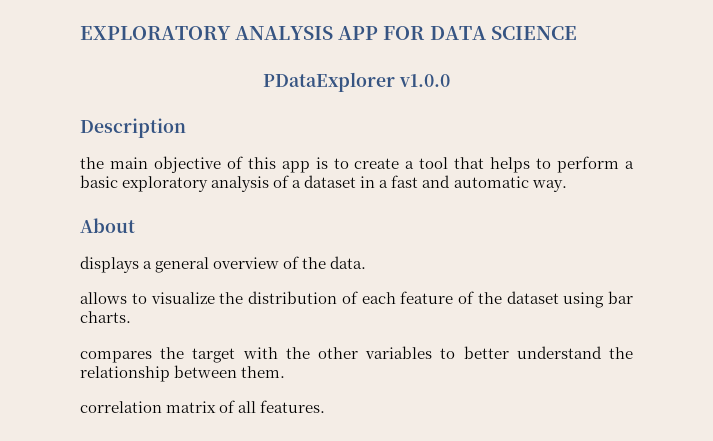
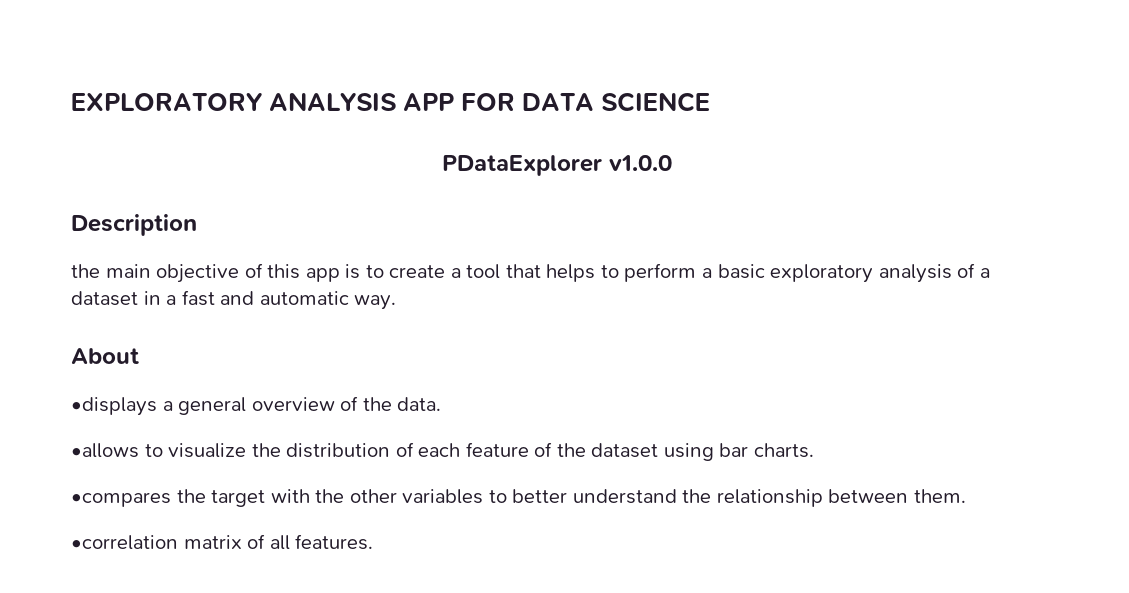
[80,256,139,273] displays -> [71,397,157,416] •displays
[80,292,127,304] allows -> [71,443,139,458] •allows
[80,351,152,363] compares -> [71,492,171,507] •compares
[80,401,162,413] correlation -> [71,535,178,550] •correlation

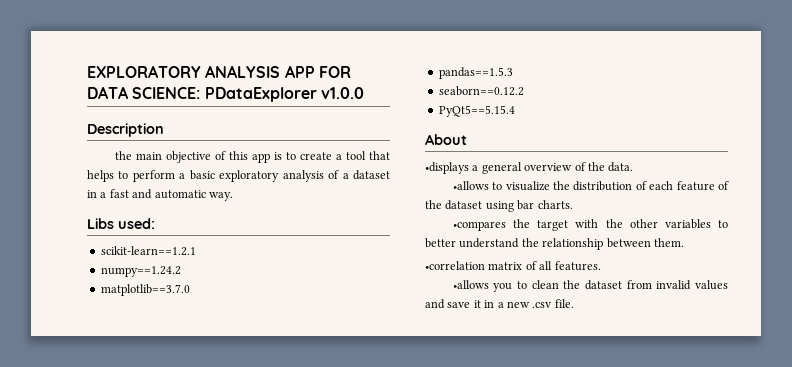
[601,92,711,112] SCIENCE // -> [132,87,201,99] SCIENCE:
(397, 302) none -> [87,218,155,229] [100,246,196,256] [100,266,181,277] [100,284,190,296] [438,67,513,79] [438,86,524,96] [438,105,515,117] // Libs used: // scikit-learn==1.2.1 // numpy==1.24.2 // matplotlib==3.7.0 // pandas==1.5.3 // seaborn==0.12.2 // PyQt5==5.15.4
(374, 542) none -> [452,280,728,292] [425,299,574,309] // •allows you to clean the dataset from invalid values and save it in a new .csv file.

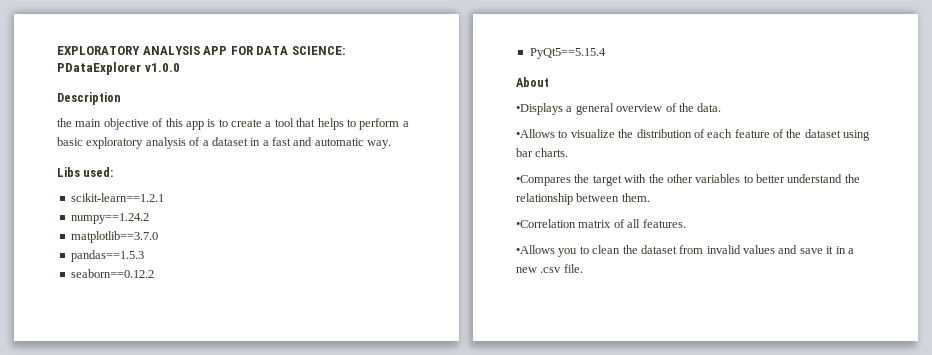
[425,162,469,174] •displays -> [516,103,563,115] •Displays
[452,181,489,190] •allows -> [516,129,555,138] •Allows
[452,221,506,231] •compares -> [516,175,571,186] •Compares
[425,261,485,270] •correlation -> [516,219,576,228] •Correlation
[452,280,489,289] •allows -> [516,245,555,254] •Allows

